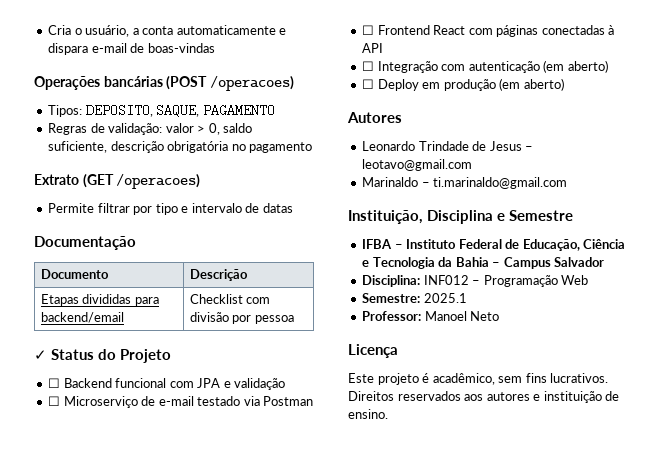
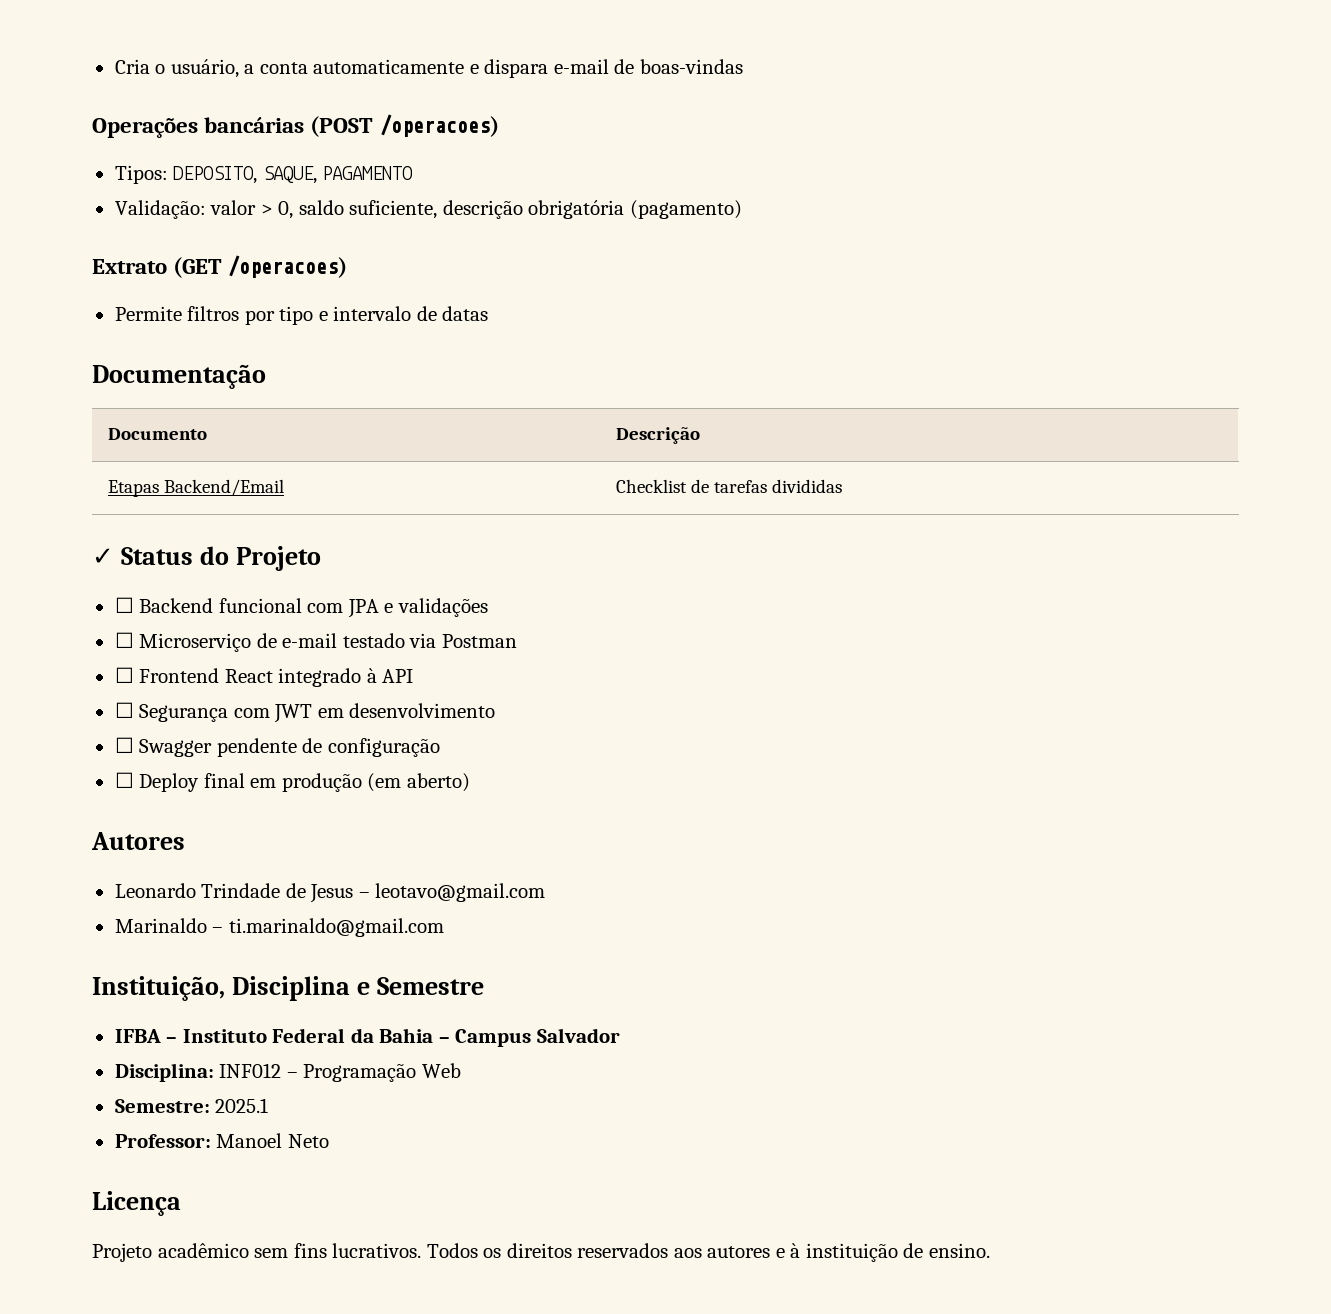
[48,123,163,135] Regras de validação: -> [114,200,206,219] Validação:
[231,142,313,153] no pagamento -> [629,200,742,219] (pagamento)
[97,203,130,213] filtrar -> [187,306,240,321] filtros
[82,294,159,306] [40,312,124,323] [189,294,271,304] [189,312,294,324] divididas para backend/email | Checklist com divisão por pessoa -> [163,479,284,496] [615,479,842,493] Backend/Email | Checklist de tarefas divididas
[234,378,286,390] validação -> [397,598,488,617] validações
[468,25,605,37] com páginas conectadas -> [278,668,362,687] integrado
[377,60,608,73] Integração com autenticação (em aberto) -> [139,703,496,723] [114,737,440,757] Segurança com JWT em desenvolvimento // ☐ Swagger pendente de configuração
(419, 85) none -> [203,773,245,788] final
[505,239,626,251] [362,257,435,269] de Educação, Ciência e Tecnologia -> (346, 1035) none
[348,373,609,385] [348,391,394,401] Este projeto é acadêmico, sem fins lucrativos. Direitos -> [92,1243,572,1262] Projeto acadêmico sem fins lucrativos. Todos os direitos
(541, 397) none -> [790,1243,801,1258] à

